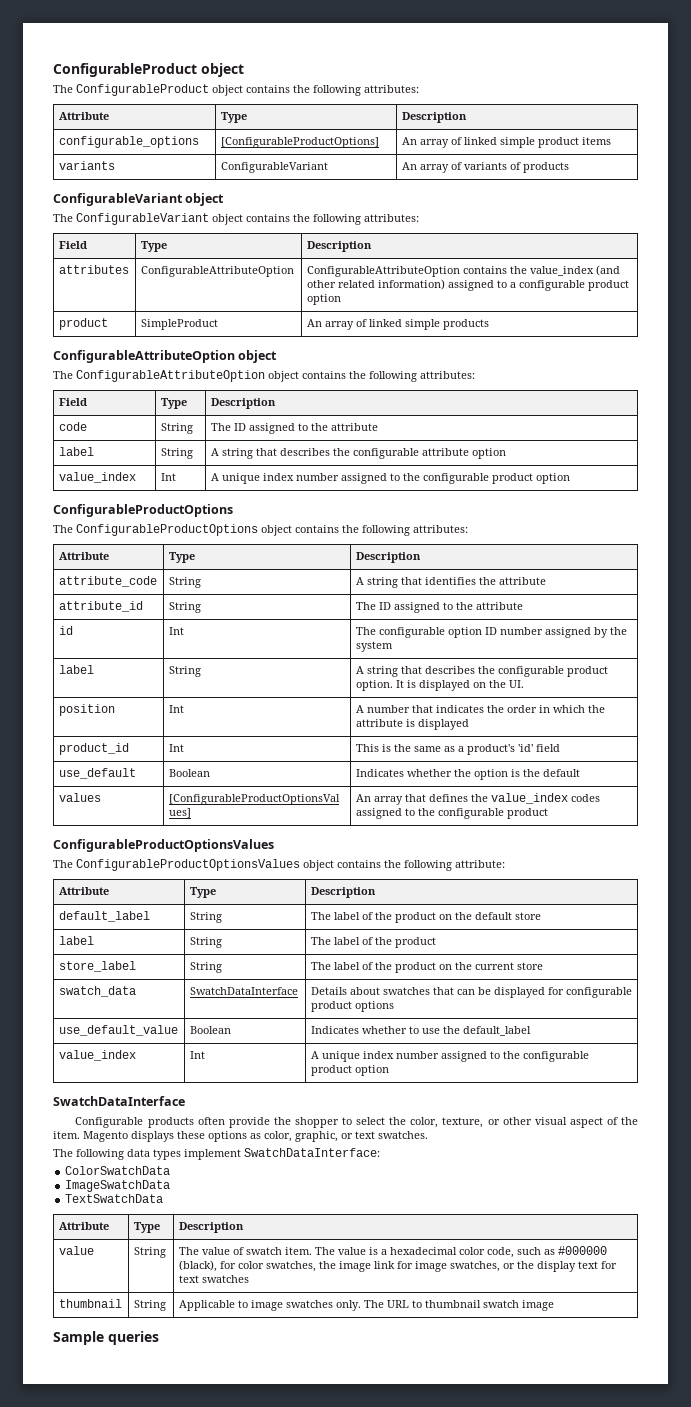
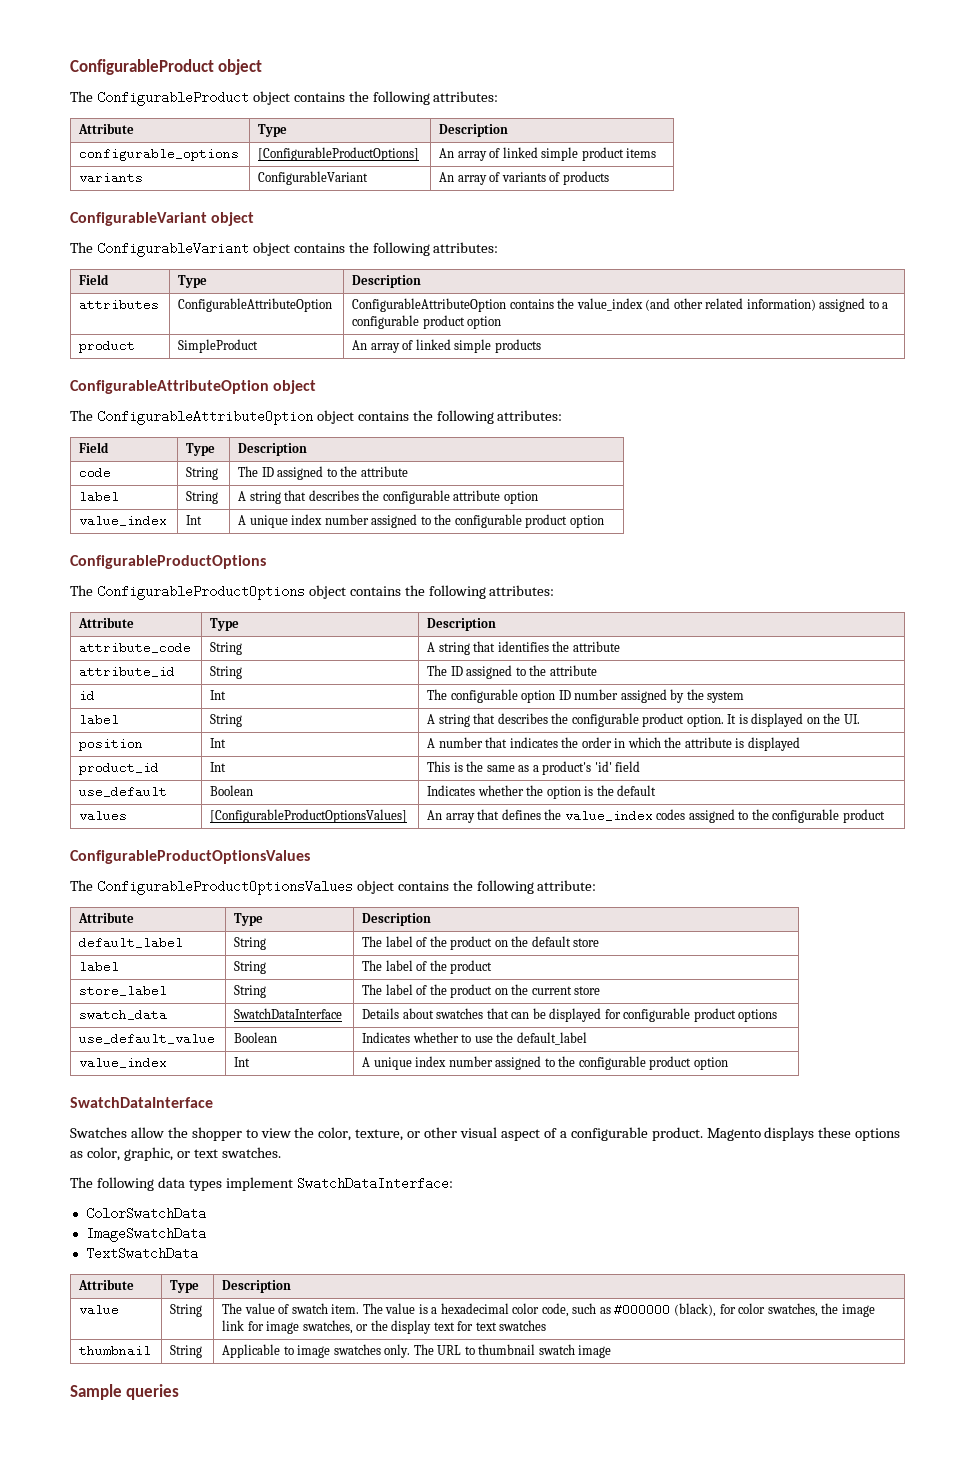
[75,1117,270,1128] Configurable products often provide -> [70,1127,164,1138] Swatches allow
[356,1117,386,1125] select -> [260,1128,291,1138] view
[621,1117,638,1125] [53,1131,80,1139] the item. -> [559,1127,703,1141] a configurable product.

